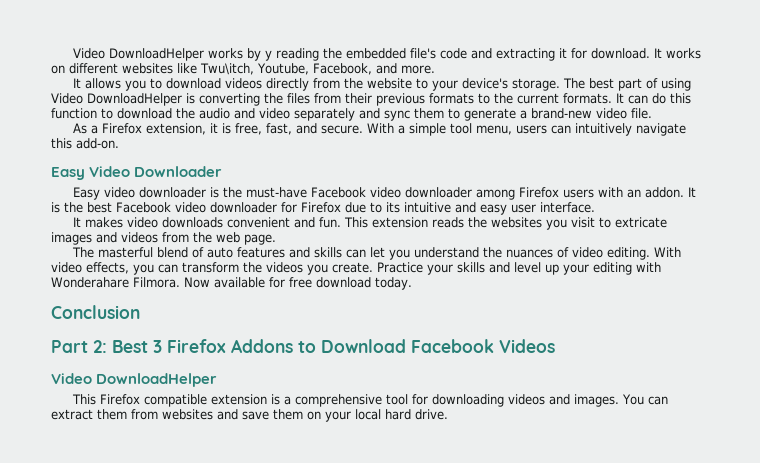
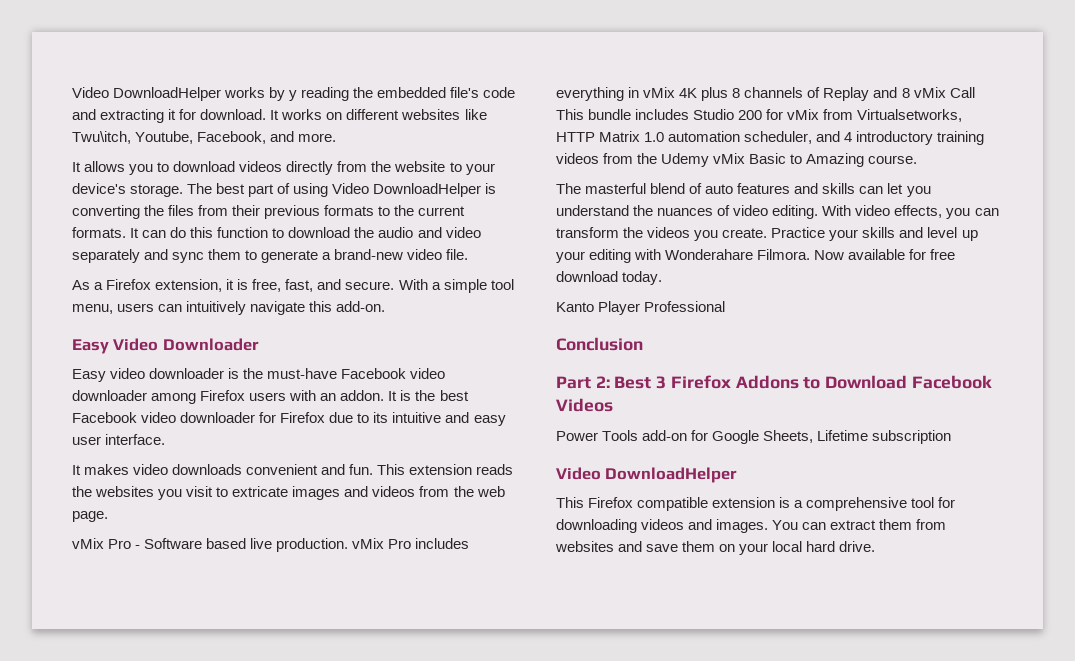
(276, 239) none -> [72,538,470,552] [556,87,975,101] [556,109,963,122] [556,131,985,145] [556,153,918,167] // vMix Pro - Software based live production. vMix Pro includes everything in vMix 4K plus 8 channels of Replay and 8 vMix Call This bundle includes Studio 200 for vMix from Virtualsetworks, HTTP Matrix 1.0 automation scheduler, and 4 introductory training videos from the Udemy vMix Basic to Amazing course.
(412, 283) none -> [556,301,726,315] // Kanto Player Professional
(555, 346) none -> [556,430,952,444] // Power Tools add-on for Google Sheets, Lifetime subscription

